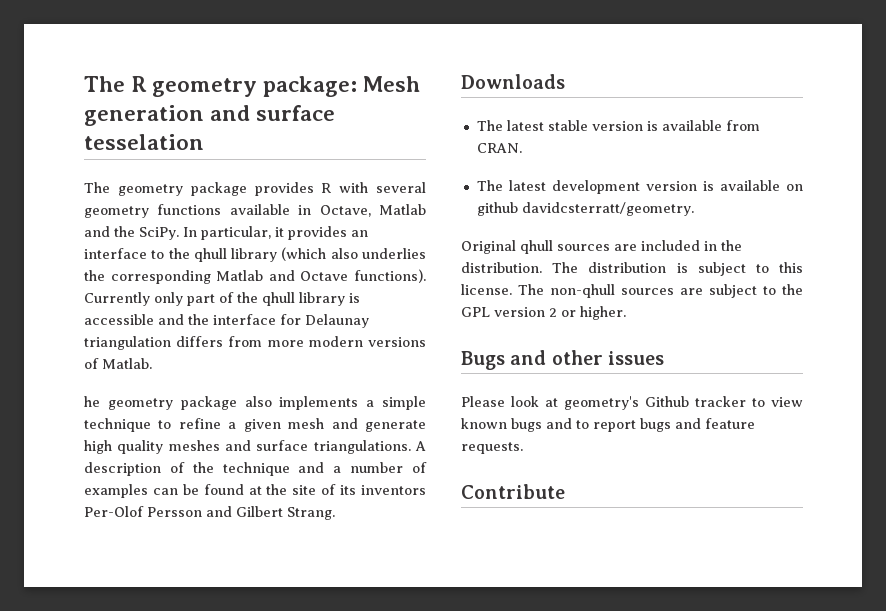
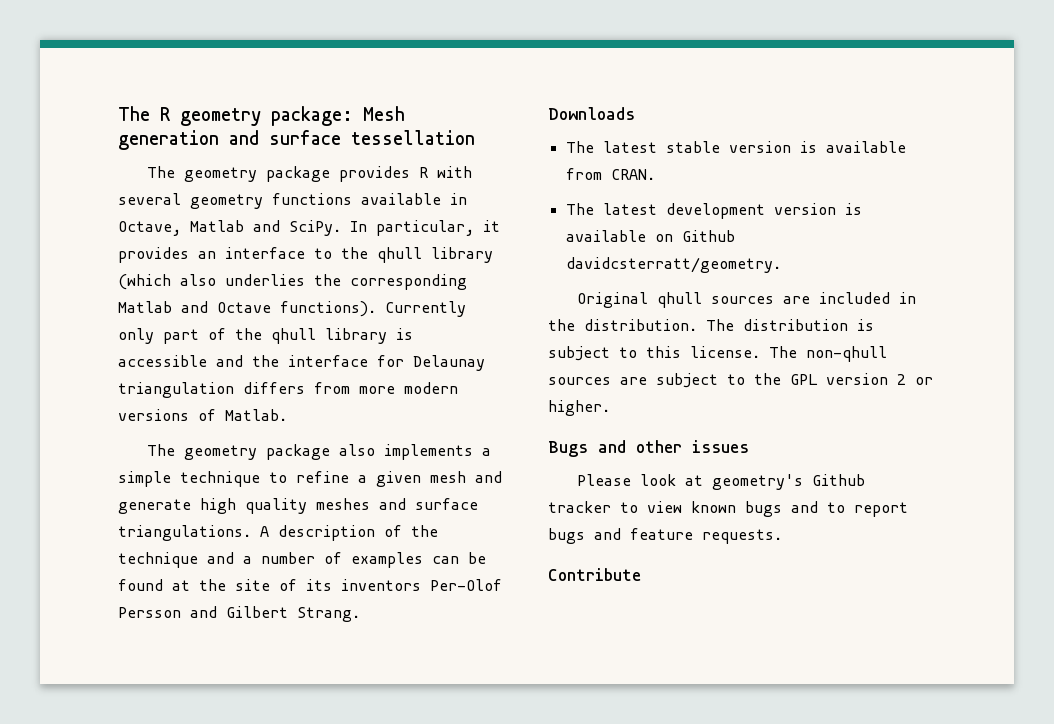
[84,134,204,150] tesselation -> [351,130,475,145] tessellation
[114,226,135,237] the -> (280, 226) none
[84,396,100,407] he -> [146,444,175,456] The
[476,202,518,216] github -> [681,230,735,242] Github

